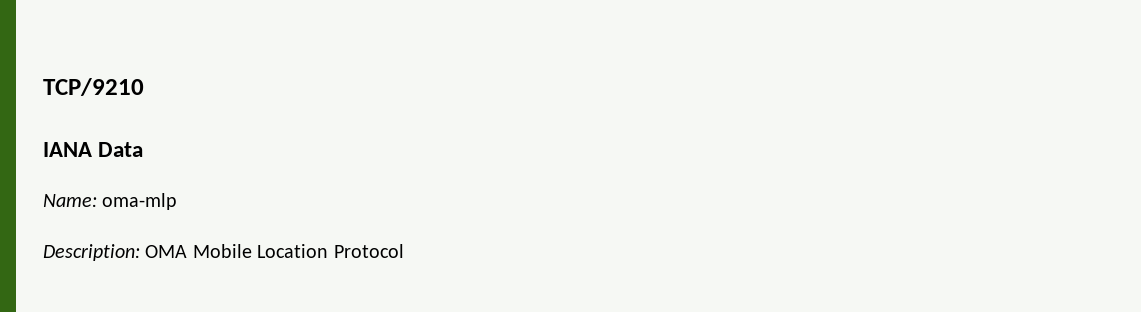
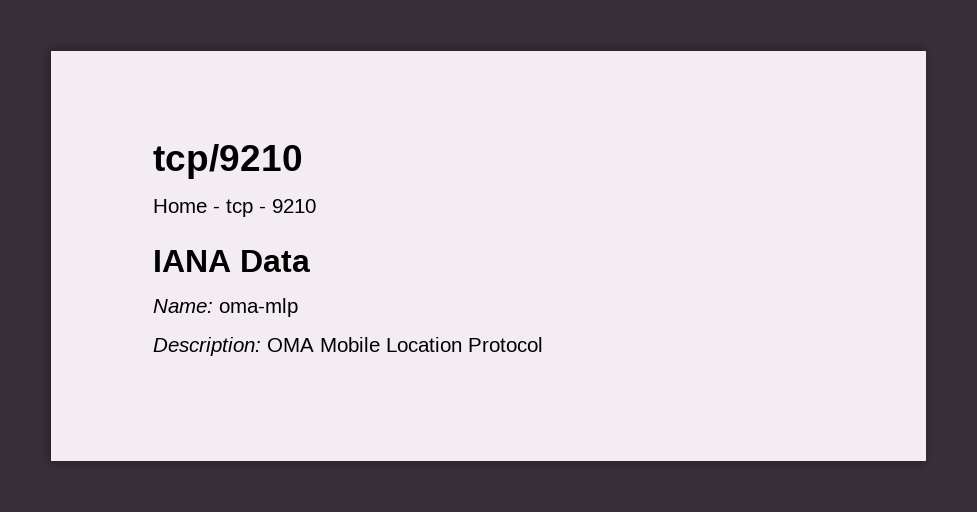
[43,78,144,96] TCP/9210 -> [153,144,303,179] [153,199,316,217] tcp/9210 // Home - tcp - 9210

